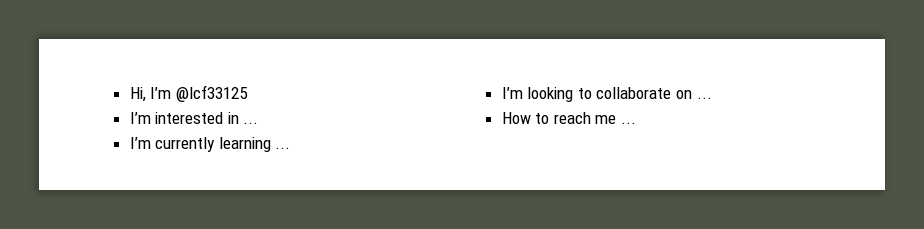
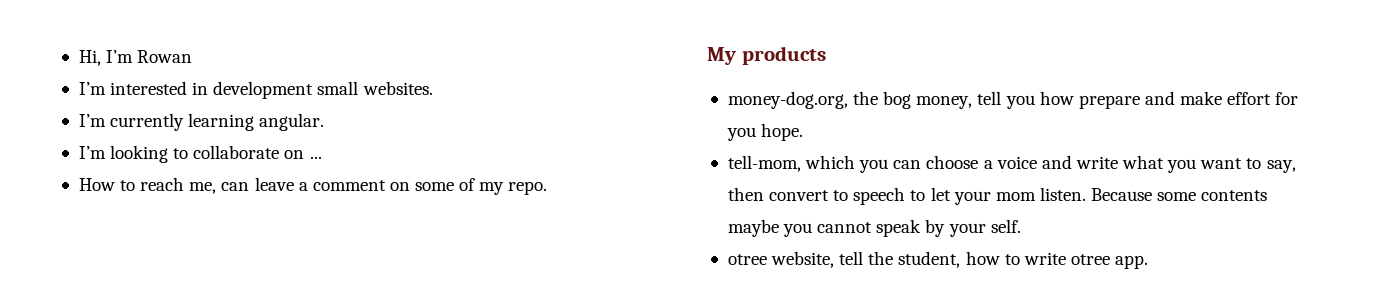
[175,85,248,102] @lcf33125 -> [137,50,193,63] Rowan
[243,122,259,124] ... -> [213,81,433,99] development small websites.
[275,147,291,149] ... -> [259,113,325,131] angular.
[595,115,637,124] me ... -> [189,177,548,195] [707,46,826,65] [727,91,1299,109] [726,123,804,141] [727,155,1296,173] [727,187,1268,205] [727,219,1021,237] [727,251,1149,269] me, can leave a comment on some of my repo. // My products // money-dog.org, the bog money, tell you how prepare and make effort for you hope. // tell-mom, which you can choose a voice and write what you want to say, then convert to speech to let your mom listen. Because some contents maybe you cannot speak by your self. // otree website, tell the student, how to write otree app.

